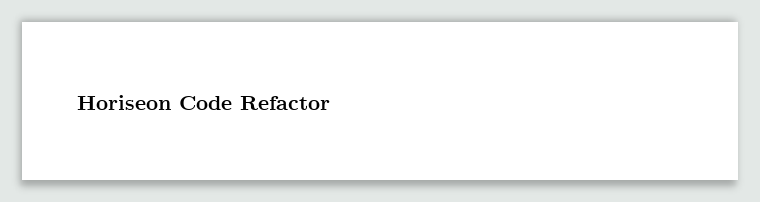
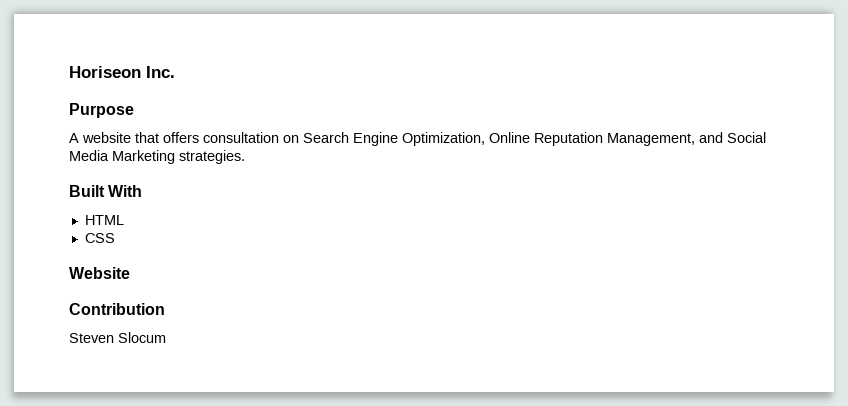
[179,96,330,110] Code Refactor -> [146,66,175,78] [69,103,134,118] [69,132,766,146] [69,150,245,164] [69,185,143,197] [84,215,124,225] [84,233,115,243] [69,267,130,279] [69,303,165,315] [69,332,166,343] Inc. // Purpose // A website that offers consultation on Search Engine Optimization, Online Reputation Management, and Social Media Marketing strategies. // Built With // HTML // CSS // Website // Contribution // Steven Slocum

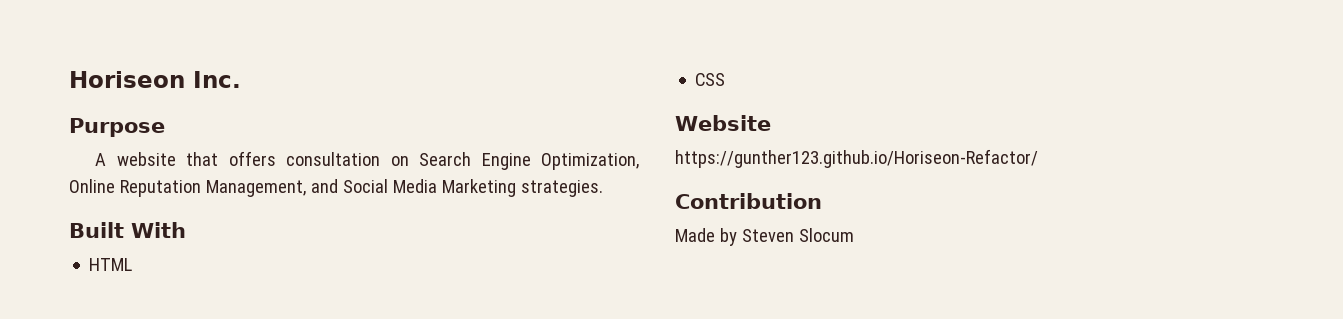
(130, 273) none -> [675,149,1038,168] // https://gunther123.github.io/Horiseon-Refactor/
(165, 309) none -> [675,228,737,246] Made by

